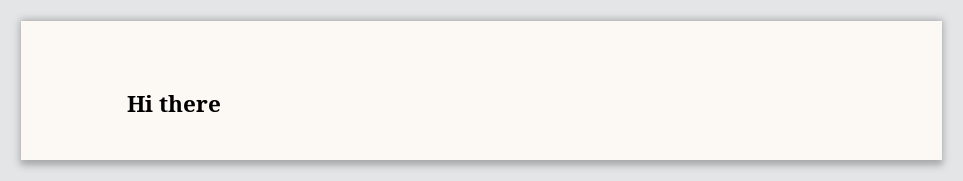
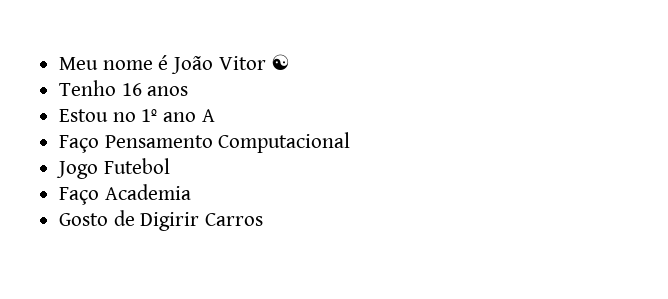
[127,95,222,112] Hi there -> [59,54,291,74] [59,80,189,96] [59,109,215,122] [59,132,351,153] [56,158,170,179] [59,184,191,205] [59,210,264,231] Meu nome é João Vitor ☯ // Tenho 16 anos // Estou no 1º ano A // Faço Pensamento Computacional // Jogo Futebol // Faço Academia // Gosto de Digirir Carros

